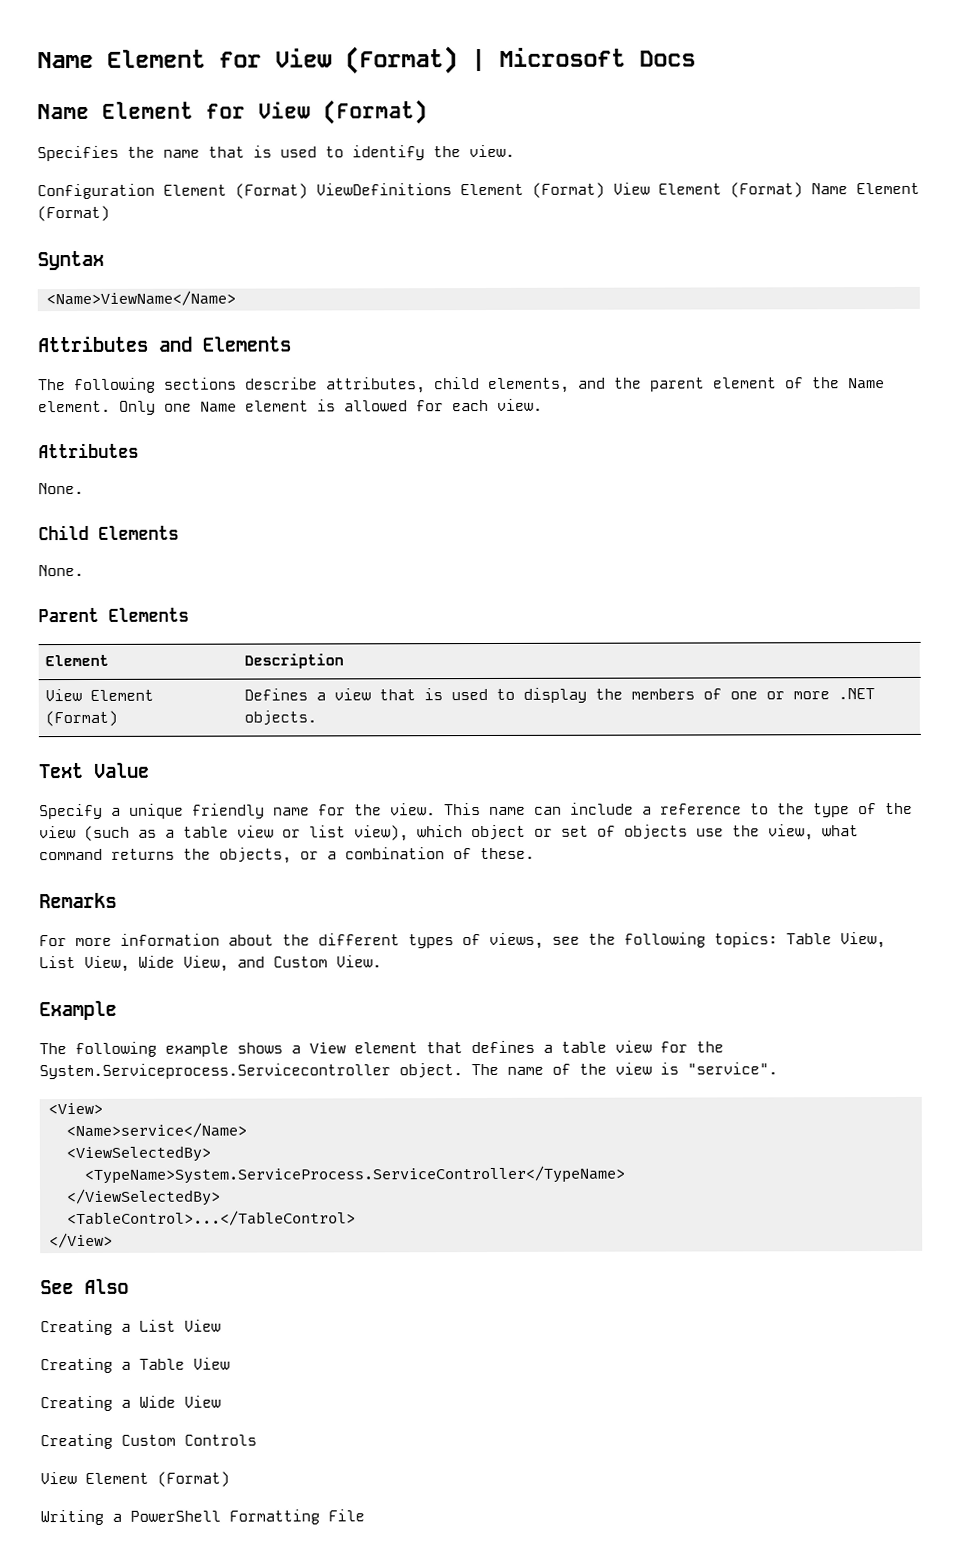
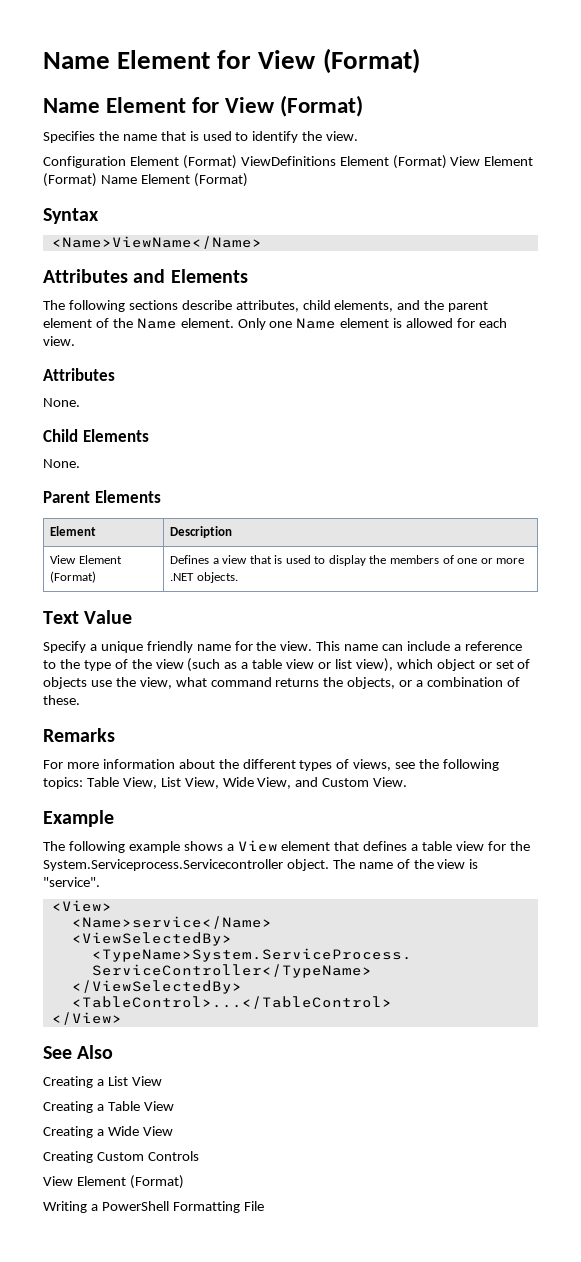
[37,46,696,75] Name Element for View (Format) | Microsoft Docs -> [43,48,420,74] Name Element for View (Format)

